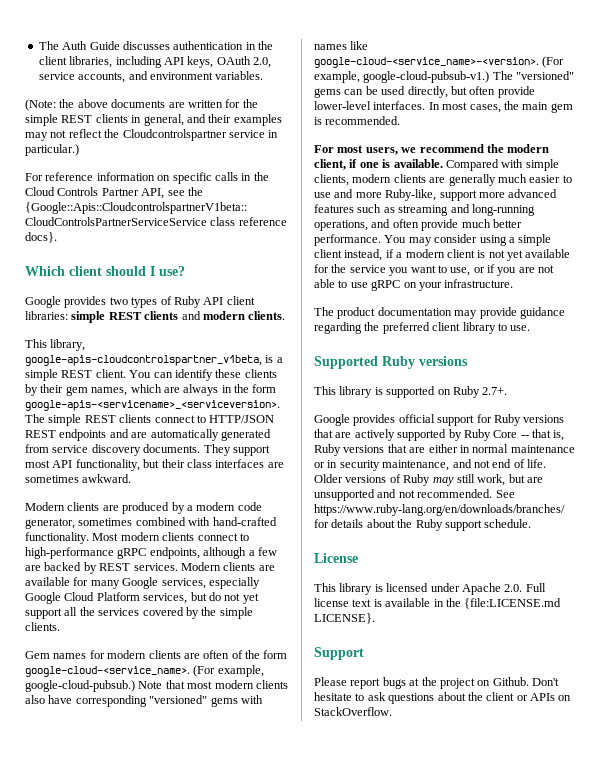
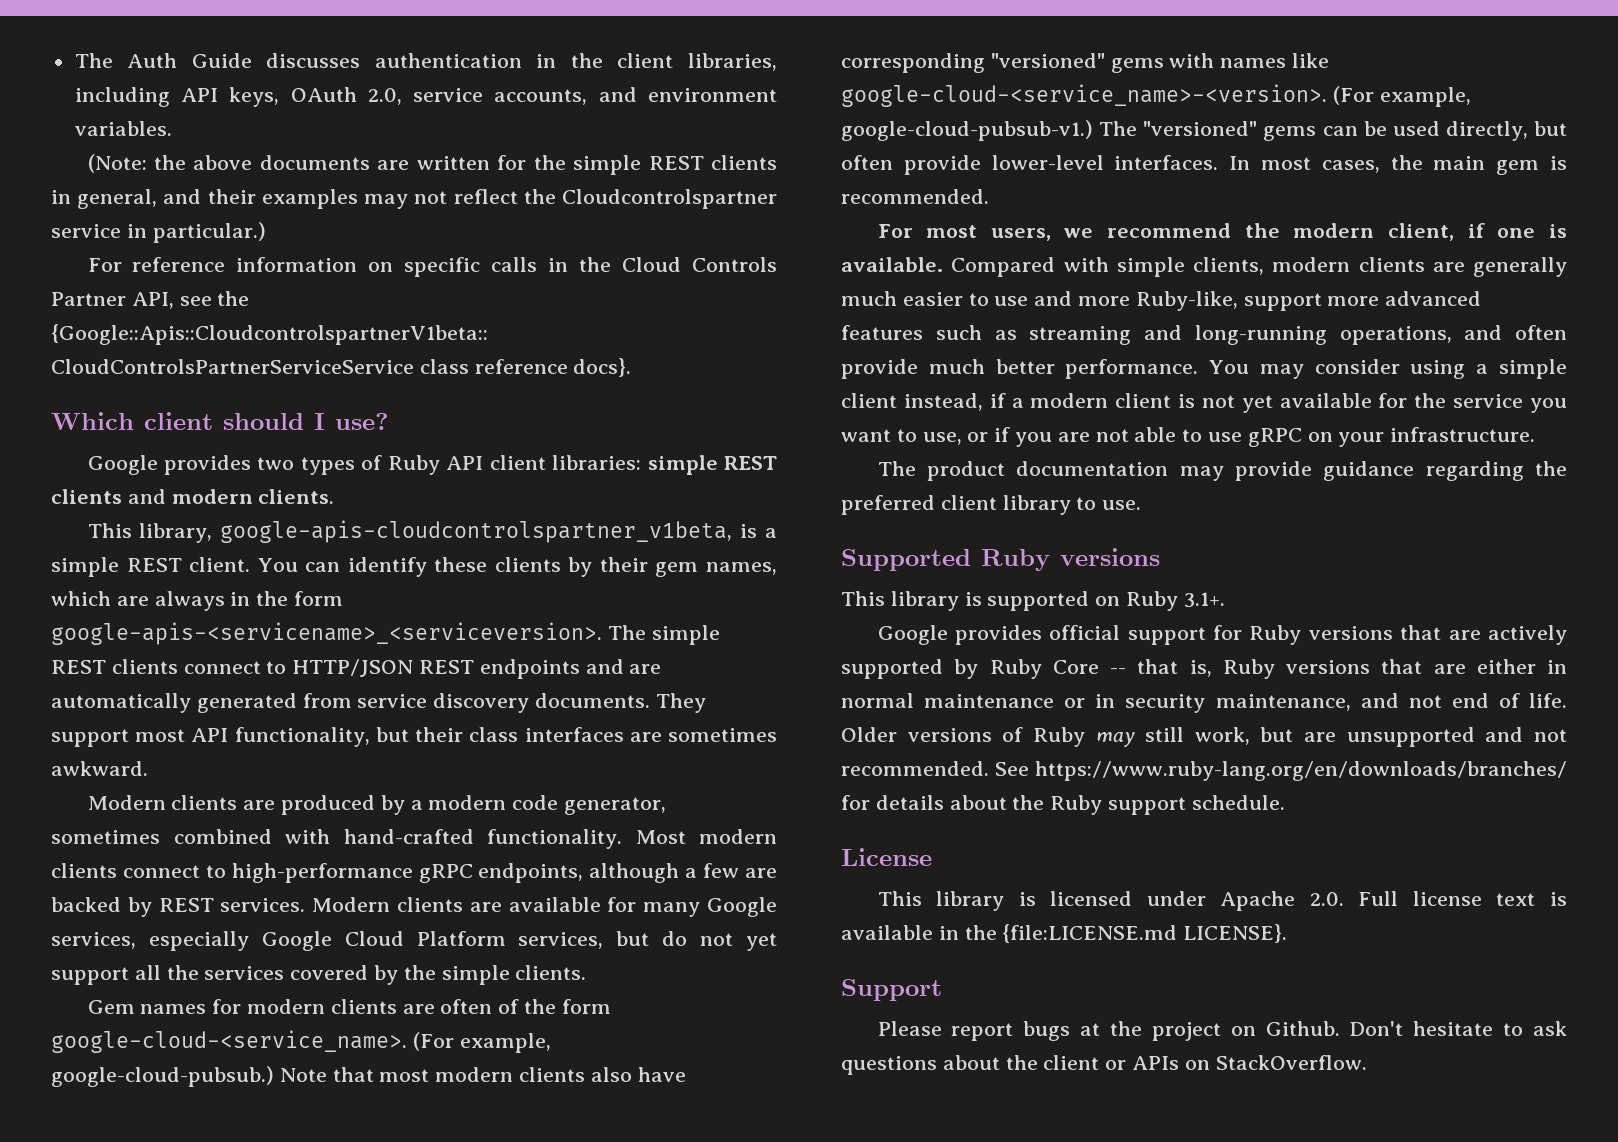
[482,387,508,395] 2.7+. -> [1183,592,1225,608] 3.1+.

